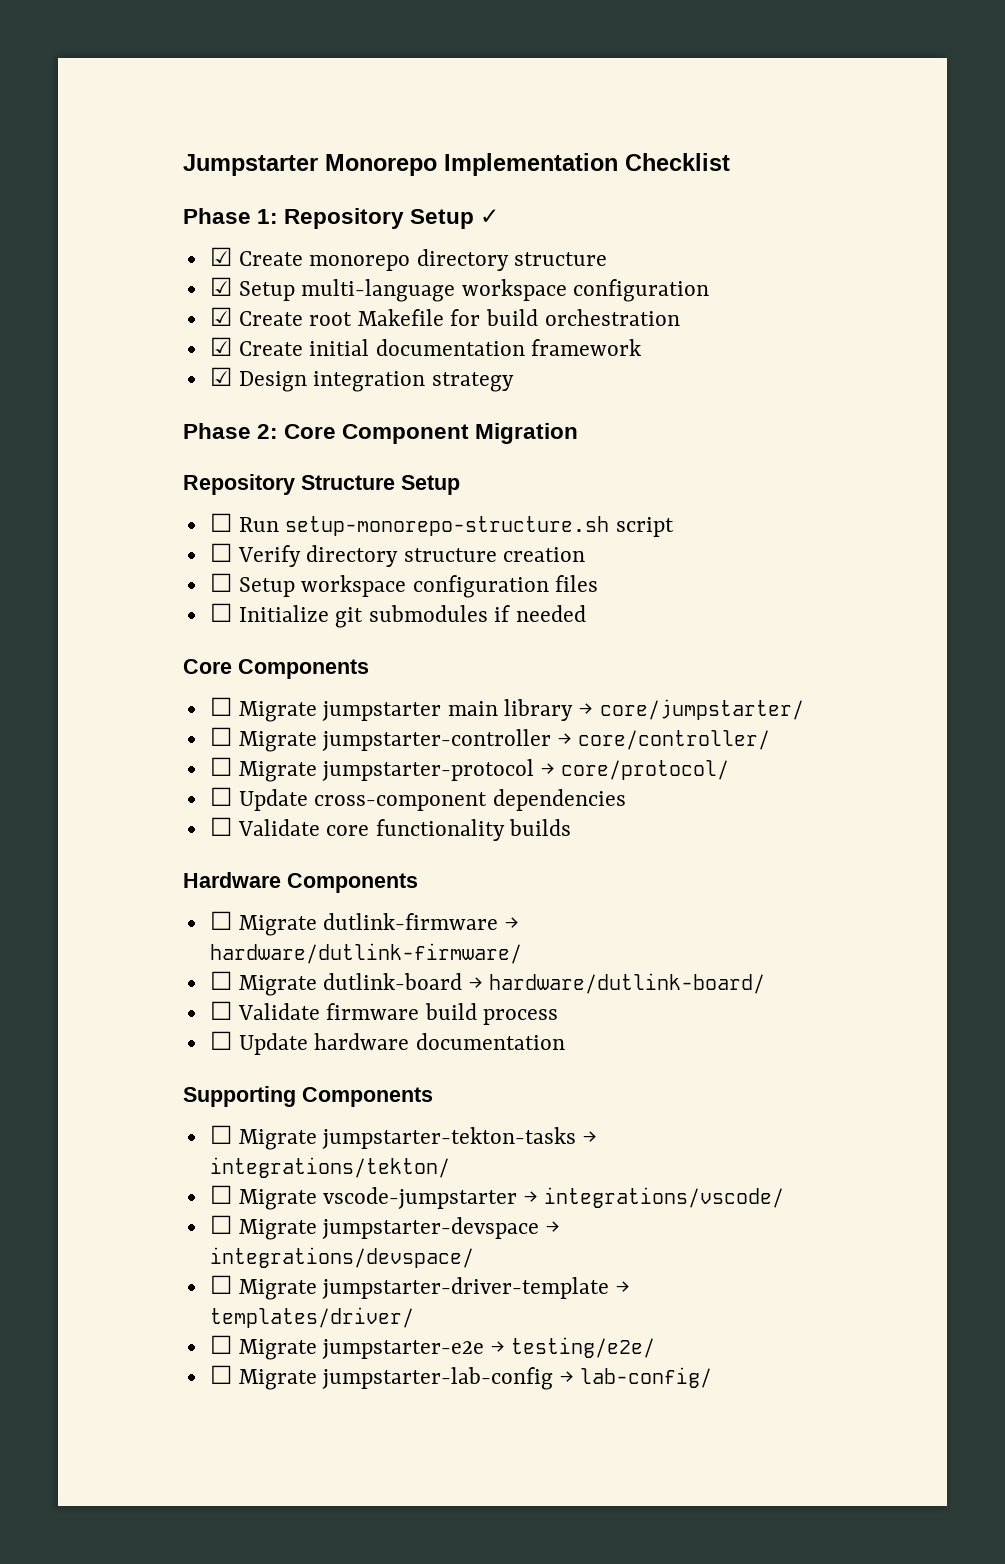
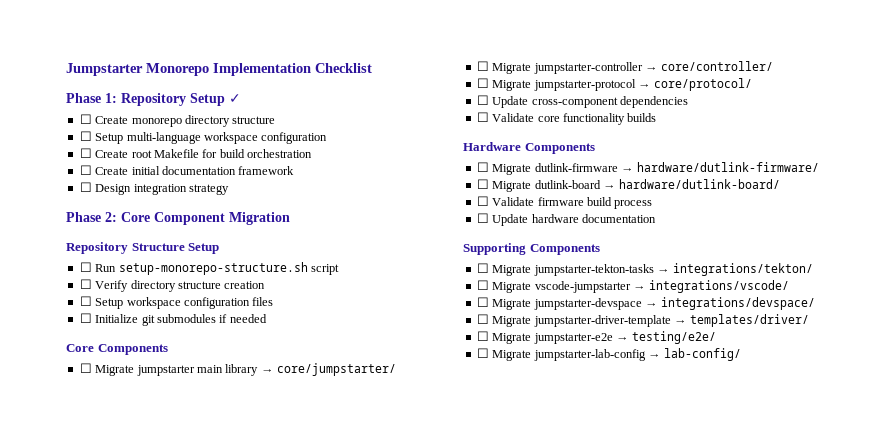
[209,247,232,266] ☑ -> [79,114,92,124] ☐
[209,277,232,296] ☑ -> [79,131,92,141] ☐
[209,307,232,326] ☑ -> [79,148,92,158] ☐
[209,337,232,356] ☑ -> [79,165,92,175] ☐
[209,367,232,386] ☑ -> [79,182,92,192] ☐

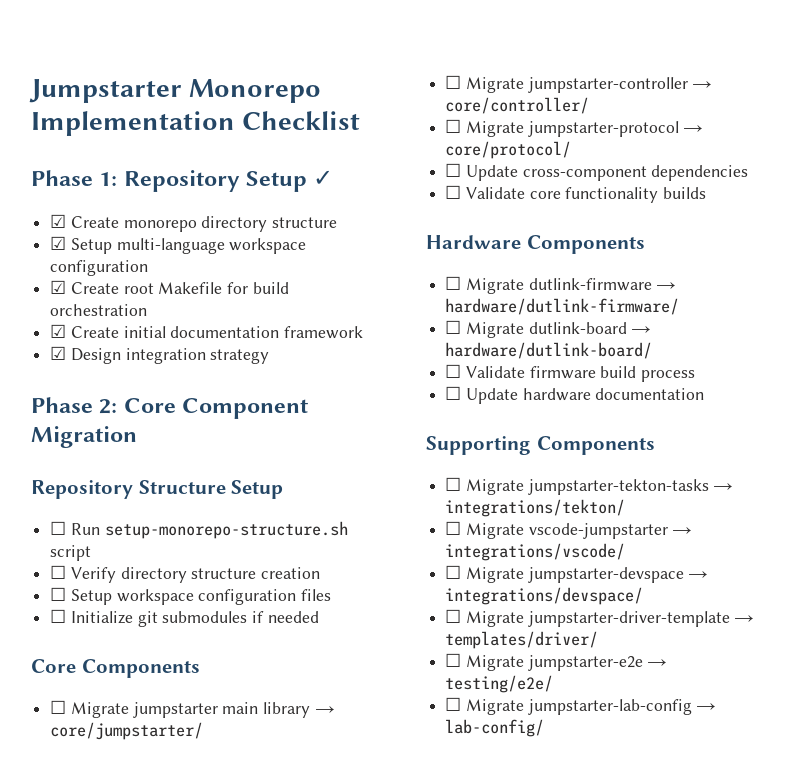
[79,114,92,124] ☐ -> [50,214,67,228] ☑
[79,131,92,141] ☐ -> [50,236,67,250] ☑
[79,148,92,158] ☐ -> [50,280,67,294] ☑
[79,165,92,175] ☐ -> [50,324,67,338] ☑
[79,182,92,192] ☐ -> [50,346,67,360] ☑

